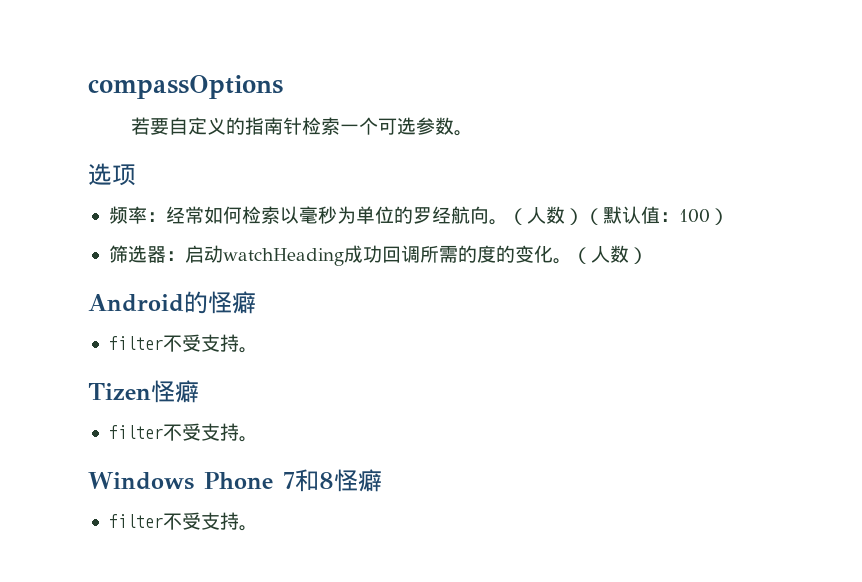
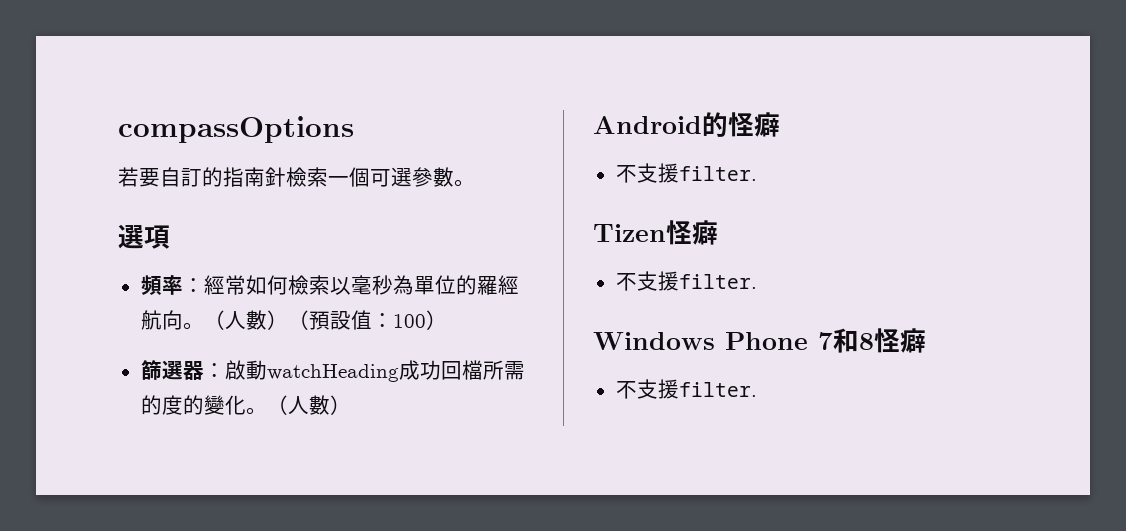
[188,117,474,136] [88,163,136,186] [108,206,641,225] 定义的指南针检索一个可选参数。 // 选项 // 频率：经常如何检索以毫秒为单位的罗经航向。（人数）（默认 -> [181,167,475,187] [118,224,170,249] [140,275,519,295] [140,310,351,330] 訂的指南針檢索一個可選參數。 // 選項 // 頻率：經常如何檢索以毫秒為單位的羅經航向。（人數）（預設
[108,245,223,263] 筛选器：启动 -> [140,360,267,380] 篩選器：啟動
[400,245,420,263] 调 -> [461,360,483,380] 檔
[514,245,534,263] 变 -> [203,395,225,415] 變
[609,245,629,263] 数 -> [308,395,330,415] 數
[108,334,258,353] filter不受支持。 -> [615,163,757,183] 不支援filter.
[108,423,258,442] filter不受支持。 -> [615,271,757,291] 不支援filter.
[108,512,258,531] filter不受支持。 -> [615,379,757,399] 不支援filter.

